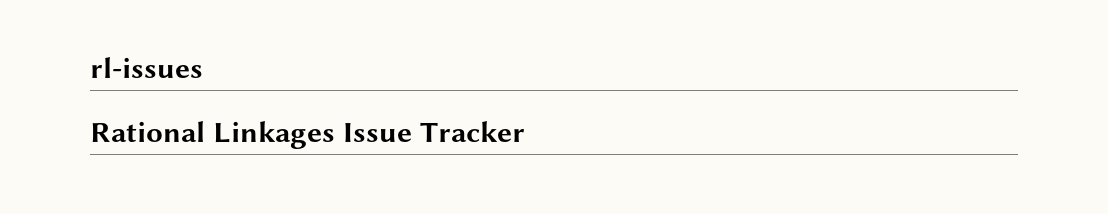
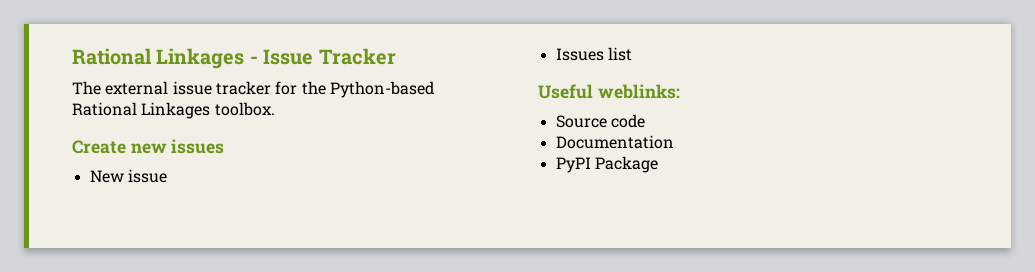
[90,57,203,78] [90,121,336,149] rl-issues // Rational Linkages -> [72,48,258,69] Rational Linkages -
(526, 131) none -> [72,81,434,98] [72,102,275,119] [72,139,225,154] [89,169,167,183] [555,47,632,61] [538,84,680,99] [555,114,645,128] [555,135,674,149] [555,156,658,173] // The external issue tracker for the Python-based Rational Linkages toolbox. // Create new issues // New issue // Issues list // Useful weblinks: // Source code // Documentation // PyPI Package

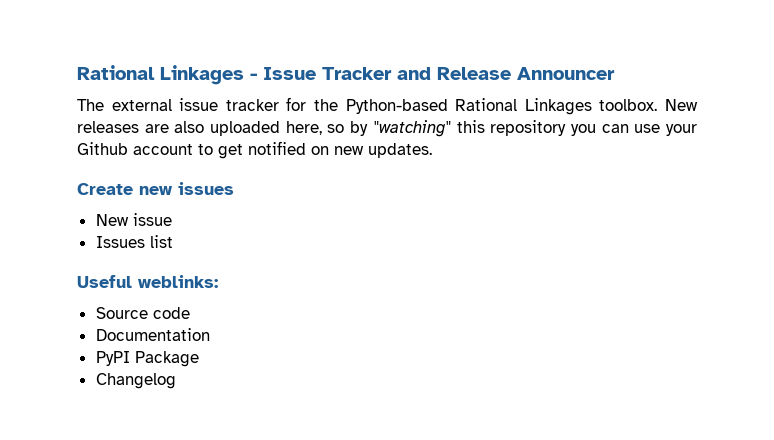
(396, 56) none -> [397,67,615,80] and Release Announcer
(275, 109) none -> [665,99,699,111] [77,120,698,137] [77,141,432,159] New releases are also uploaded here, so by "watching" this repository you can use your Github account to get notified on new updates.
(658, 164) none -> [95,373,176,389] // Changelog

